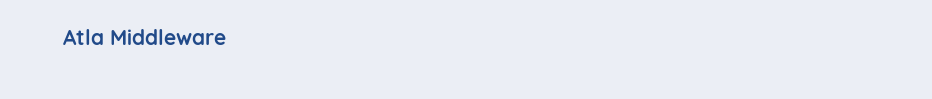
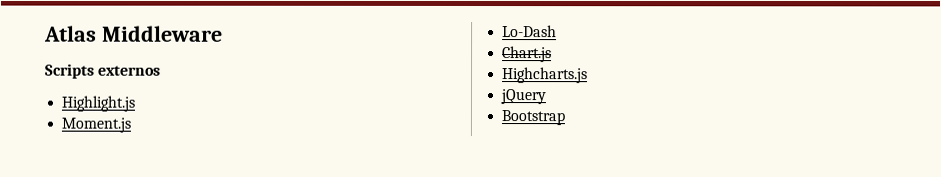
[63,29,104,45] Atla -> [44,25,97,42] Atlas
(226, 37) none -> [45,63,162,79] [61,95,136,112] [61,117,132,133] [502,25,558,38] [502,46,553,63] [502,67,589,84] [500,89,547,105] [501,110,566,126] // Scripts externos // Highlight.js // Moment.js // Lo-Dash // Chart.js // Highcharts.js // jQuery // Bootstrap

